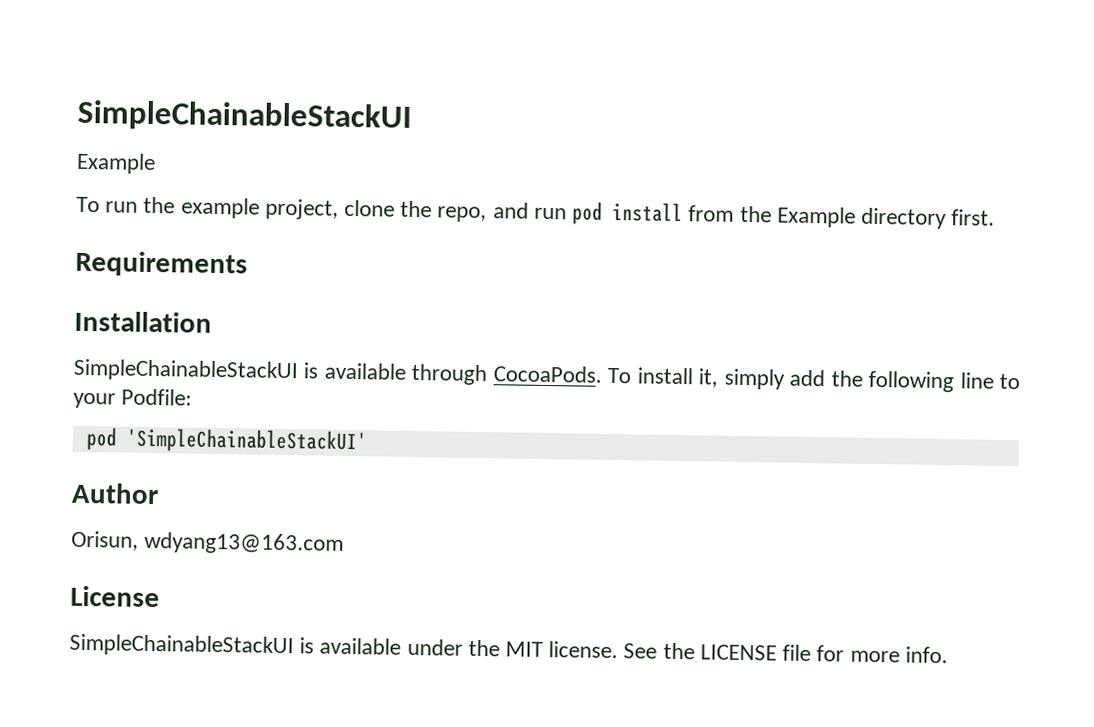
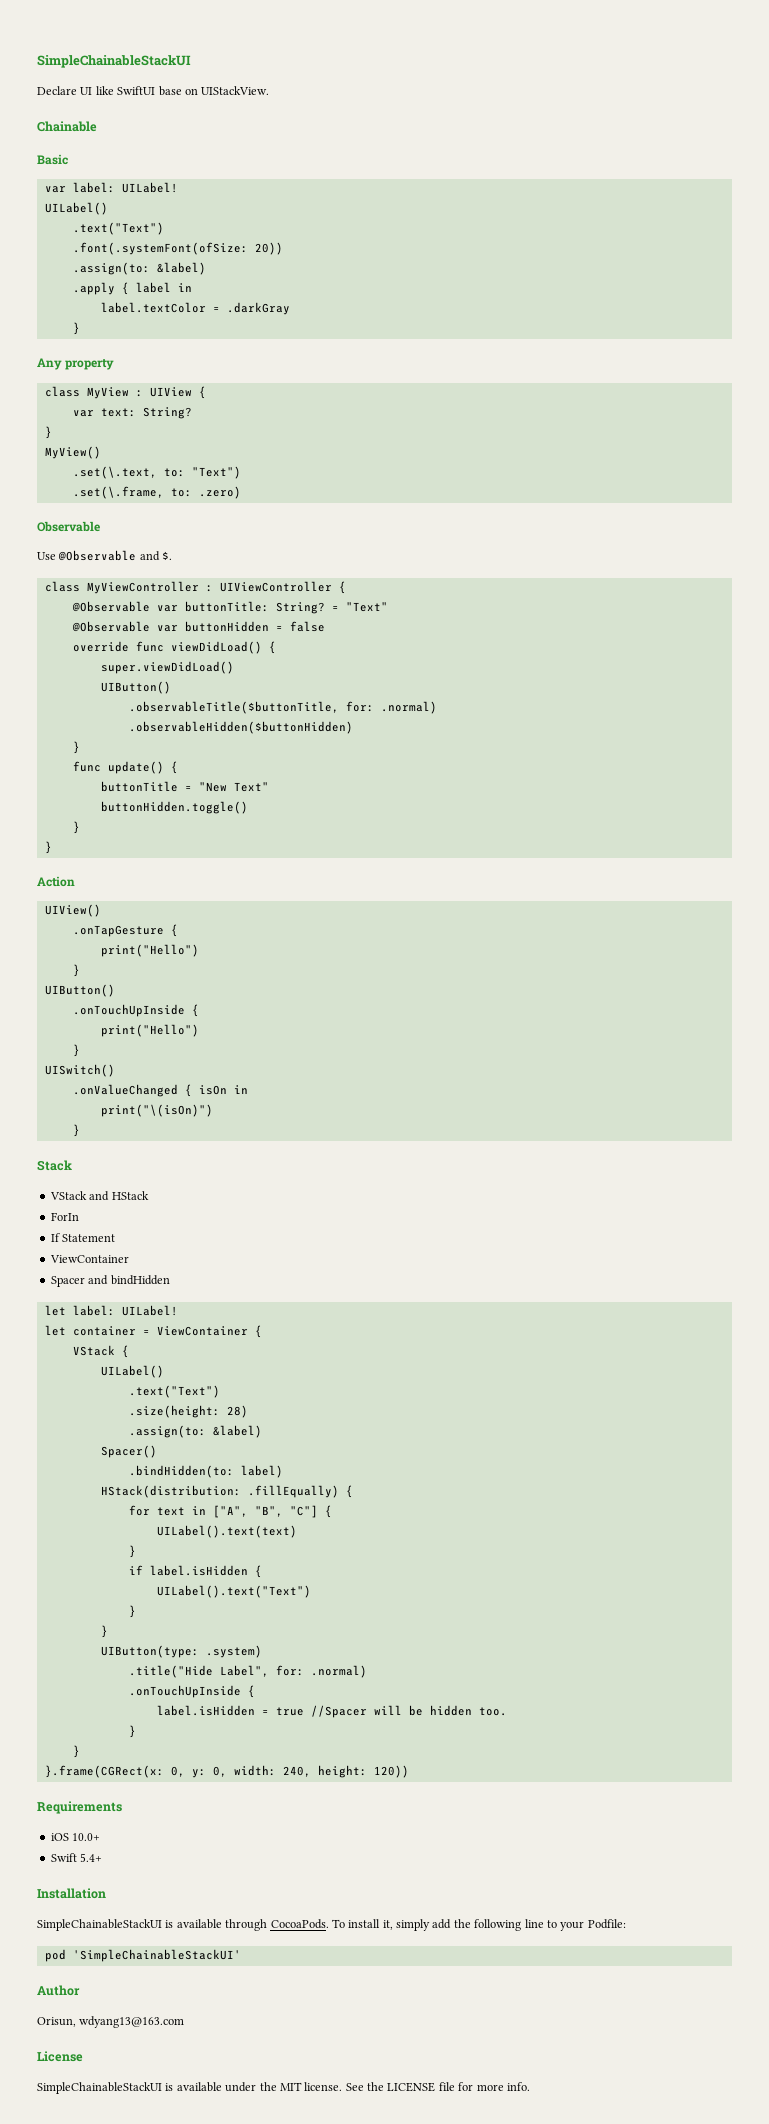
[76,152,156,175] [76,196,996,230] [75,250,248,278] Example // To run the example project, clone the repo, and run pod install from the Example directory first. // Requirements -> [37,86,270,96] [37,121,97,132] [37,154,68,165] [44,182,178,193] [44,202,108,215] [72,222,164,235] [72,242,283,255] [72,262,206,275] [72,282,192,295] [100,302,290,315] [72,322,80,335] [37,358,115,370] [44,386,206,399] [72,407,192,419] [44,426,52,439] [44,446,101,459] [72,466,241,479] [72,486,241,499] [37,521,100,532] [37,550,173,561] [44,581,346,594] [71,601,388,614] [71,621,325,632] [72,641,276,654] [100,661,234,674] [100,681,171,694] [128,701,437,714] [128,721,353,734] [72,741,80,754] [72,761,178,774] [100,781,269,792] [100,801,248,814] [72,821,80,834] [44,841,52,854] [37,876,75,887] [44,904,101,917] [72,924,178,937] [100,944,199,957] [72,964,80,977] [44,984,115,997] [72,1004,199,1017] [100,1024,199,1037] [72,1044,80,1057] [44,1064,115,1077] [72,1084,248,1097] [100,1104,213,1117] [72,1124,80,1137] [37,1160,72,1171] [49,1191,149,1201] [50,1212,79,1221] [50,1233,116,1242] [49,1255,129,1263] [50,1275,170,1287] [44,1305,178,1316] [44,1325,262,1338] [72,1345,129,1358] [100,1365,164,1378] [128,1385,220,1398] [128,1405,248,1418] [128,1425,262,1438] [100,1445,157,1458] [128,1465,283,1478] [100,1485,353,1498] [128,1505,332,1518] [156,1525,297,1538] [128,1545,136,1558] [128,1565,262,1578] [156,1585,311,1598] [128,1605,136,1618] [100,1625,108,1638] [100,1645,262,1658] [128,1665,367,1678] [128,1685,255,1698] [156,1705,507,1718] [128,1725,136,1738] [72,1745,80,1758] [44,1765,409,1778] [37,1801,122,1814] [50,1833,101,1841] [50,1853,103,1862] Declare UI like SwiftUI base on UIStackView. // Chainable // Basic // var label: UILabel! // UILabel() // .text("Text") // .font(.systemFont(ofSize: 20)) // .assign(to: &label) // .apply { label in // label.textColor = .darkGray // } // Any property // class MyView : UIView { // var text: String? // } // MyView() // .set(\.text, to: "Text") // .set(\.frame, to: .zero) // Observable // Use @Observable and $. // class MyViewController : UIViewController { // @Observable var buttonTitle: String? = "Text" // @Observable var buttonHidden = false // override func viewDidLoad() { // super.viewDidLoad() // UIButton() // .observableTitle($buttonTitle, for: .normal) // .observableHidden($buttonHidden) // } // func update() { // buttonTitle = "New Text" // buttonHidden.toggle() // } // } // Action // UIView() // .onTapGesture { // print("Hello") // } // UIButton() // .onTouchUpInside { // print("Hello") // } // UISwitch() // .onValueChanged { isOn in // print("\(isOn)") // } // Stack // VStack and HStack // ForIn // If Statement // ViewContainer // Spacer and bindHidden // let label: UILabel! // let container = ViewContainer { // VStack { // UILabel() // .text("Text") // .size(height: 28) // .assign(to: &label) // Spacer() // .bindHidden(to: label) // HStack(distribution: .fillEqually) { // for text in ["A", "B", "C"] { // UILabel().text(text) // } // if label.isHidden { // UILabel().text("Text") // } // } // UIButton(type: .system) // .title("Hide Label", for: .normal) // .onTouchUpInside { // label.isHidden = true //Spacer will be hidden too. // } // } // }.frame(CGRect(x: 0, y: 0, width: 240, height: 120)) // Requirements // iOS 10.0+ // Swift 5.4+

